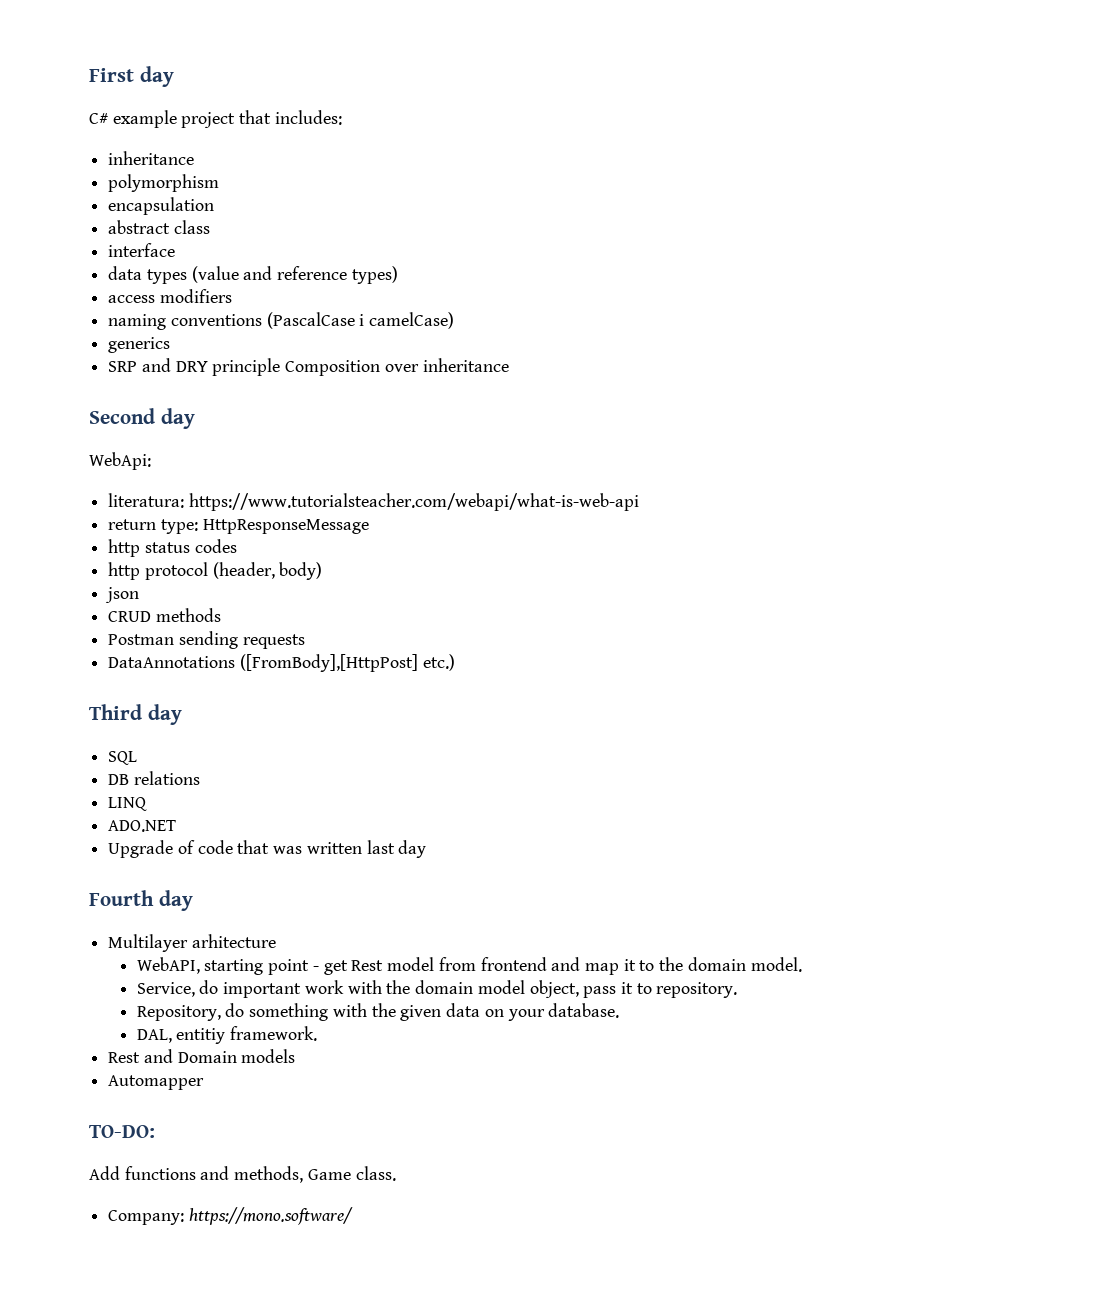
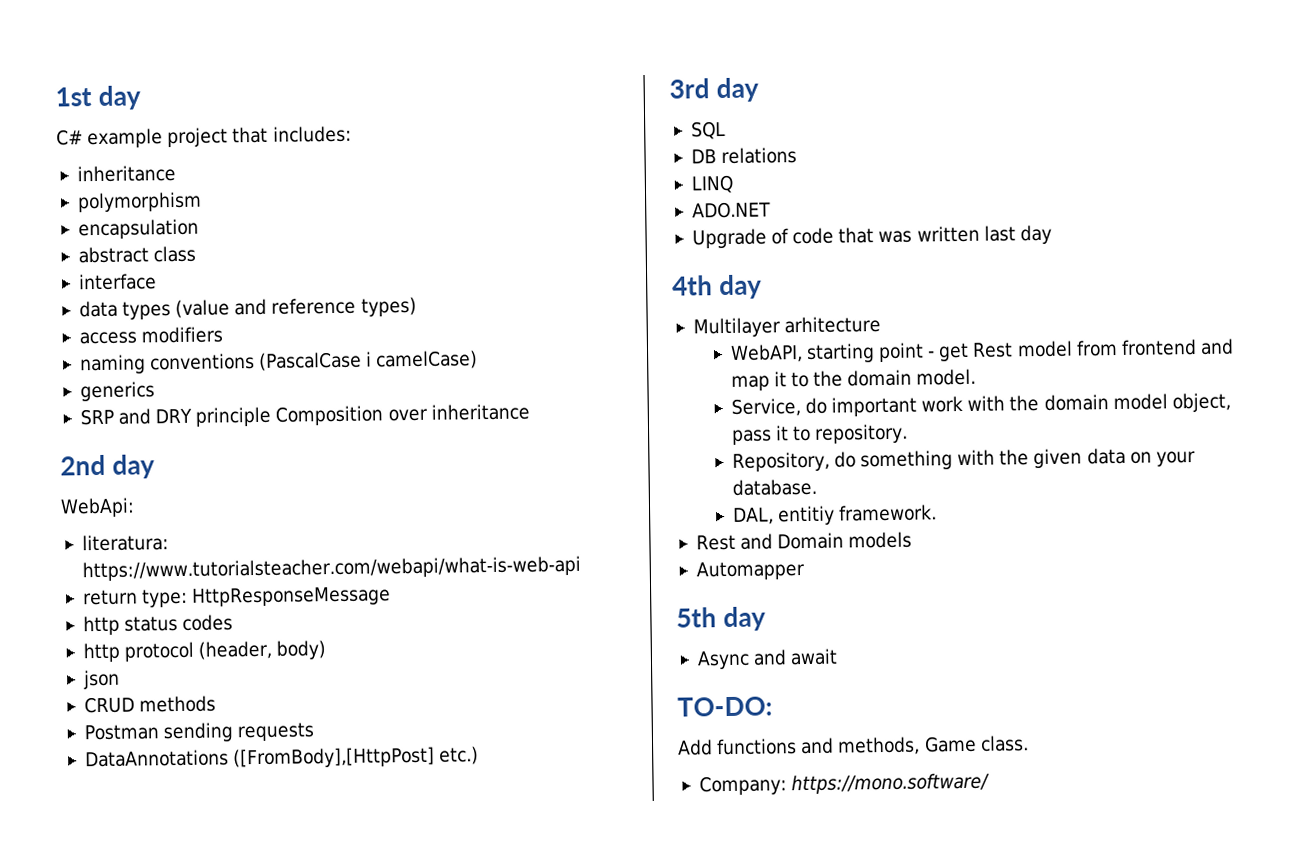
[89,68,134,82] First -> [55,87,92,107] 1st
[89,408,155,424] Second -> [60,454,106,476] 2nd
[89,704,142,720] Third -> [669,78,710,99] 3rd
[89,890,154,906] Fourth -> [672,275,713,296] 4th
(205, 1082) none -> [676,606,767,632] [696,648,839,670] // 5th day // Async and await

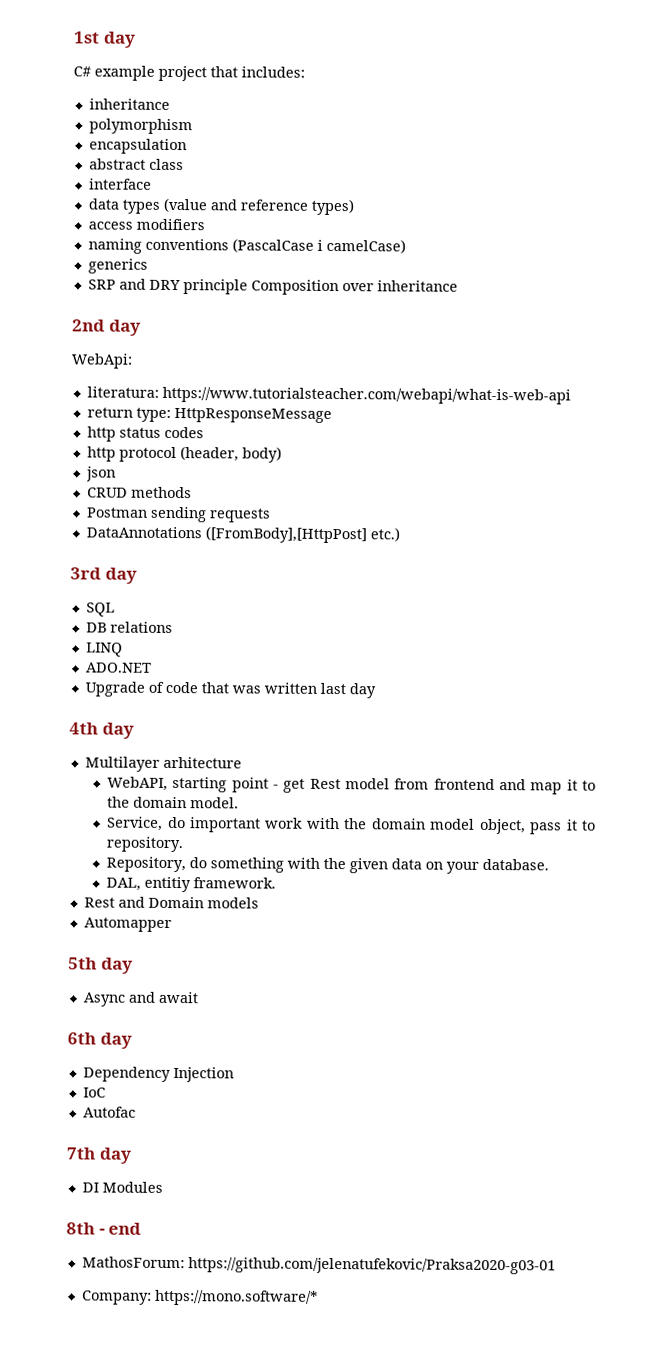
[677,696,773,717] [677,735,1029,756] TO-DO: // Add functions and methods, Game class. -> [67,1032,132,1049] [82,1066,234,1083] [82,1087,106,1098] [82,1106,136,1118] [66,1147,132,1164] [81,1181,163,1193] [66,1222,142,1235] [81,1256,556,1275] 6th day // Dependency Injection // IoC // Autofac // 7th day // DI Modules // 8th - end // MathosForum: https://github.com/jelenatufekovic/Praksa2020-g03-01
[791,772,991,795] https://mono.software/ -> [154,1289,318,1306] https://mono.software/*

